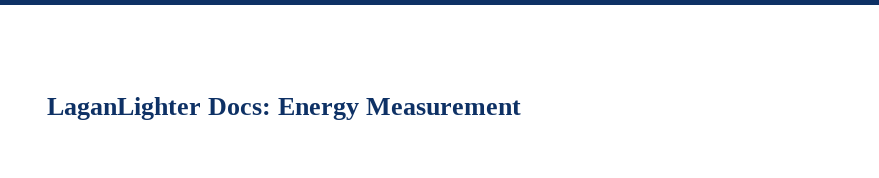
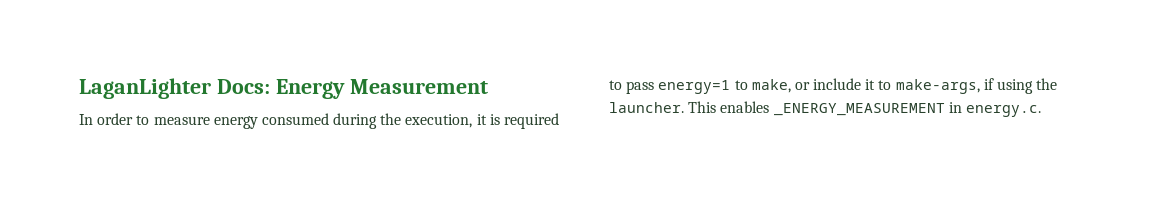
(522, 106) none -> [79,113,560,129] [609,78,1058,94] [609,101,1041,117] // In order to measure energy consumed during the execution, it is required to pass energy=1 to make, or include it to make-args, if using the launcher. This enables _ENERGY_MEASUREMENT in energy.c.

